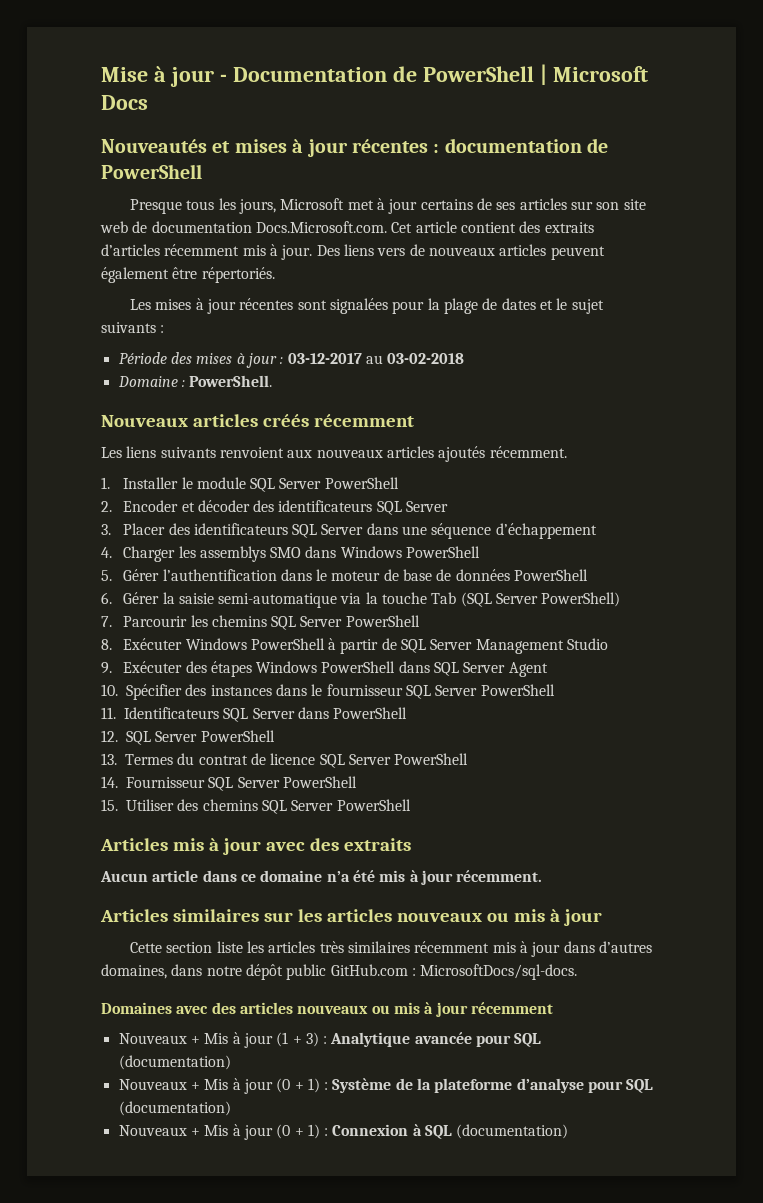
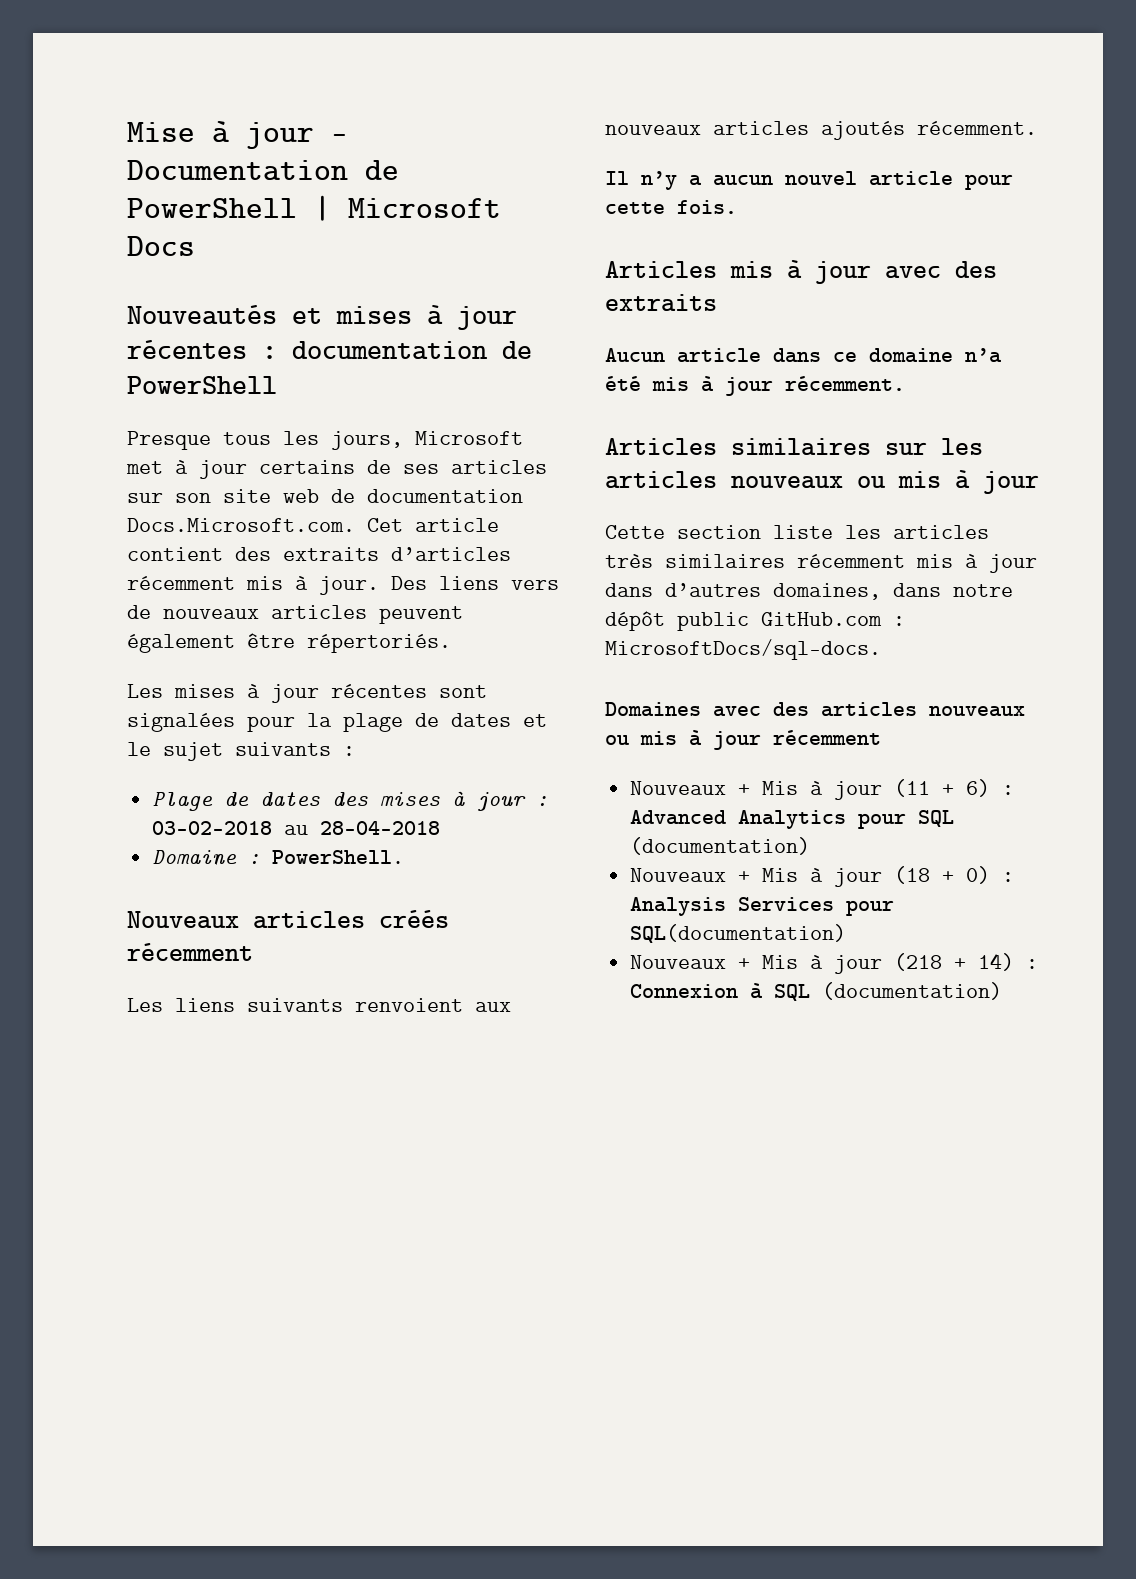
[118,352,167,364] Période -> [152,792,321,811] Plage de dates
[287,353,465,364] 03-12-2017 au 03-02-2018 -> [152,821,441,835] 03-02-2018 au 28-04-2018
[101,477,399,492] [101,500,449,515] [101,523,597,539] [101,546,481,562] [101,569,589,581] [101,592,621,608] [101,615,420,630] [101,638,609,654] [101,661,548,677] [101,684,555,700] [101,707,408,722] [101,730,275,745] [101,753,469,768] [101,776,357,791] [101,799,411,814] 1. Installer le module SQL Server PowerShell // 2. Encoder et décoder des identificateurs SQL Server // 3. Placer des identificateurs SQL Server dans une séquence d’échappement // 4. Charger les assemblys SMO dans Windows PowerShell // 5. Gérer l’authentification dans le moteur de base de données PowerShell // 6. Gérer la saisie semi-automatique via la touche Tab (SQL Server PowerShell) // 7. Parcourir les chemins SQL Server PowerShell // 8. Exécuter Windows PowerShell à partir de SQL Server Management Studio // 9. Exécuter des étapes Windows PowerShell dans SQL Server Agent // 10. Spécifier des instances dans le fournisseur SQL Server PowerShell // 11. Identificateurs SQL Server dans PowerShell // 12. SQL Server PowerShell // 13. Termes du contrat de licence SQL Server PowerShell // 14. Fournisseur SQL Server PowerShell // 15. Utiliser des chemins SQL Server PowerShell -> [605,171,1013,190] [605,200,737,214] Il n’y a aucun nouvel article pour cette fois.
[276,1032,542,1047] [118,1055,231,1070] [118,1078,654,1094] [118,1101,231,1116] [118,1124,320,1140] (1 + 3) : Analytique avancée pour SQL (documentation) // Nouveaux + Mis à jour (0 + 1) : Système de la plateforme d’analyse pour SQL (documentation) // Nouveaux + Mis à jour (0 + 1) -> [894,779,1015,797] [630,810,955,829] [630,837,811,855] [630,866,1015,887] [630,897,895,916] [630,924,847,943] [630,953,1015,974] (11 + 6) : Advanced Analytics pour SQL (documentation) // Nouveaux + Mis à jour (18 + 0) : Analysis Services pour SQL(documentation) // Nouveaux + Mis à jour (218 + 14)

